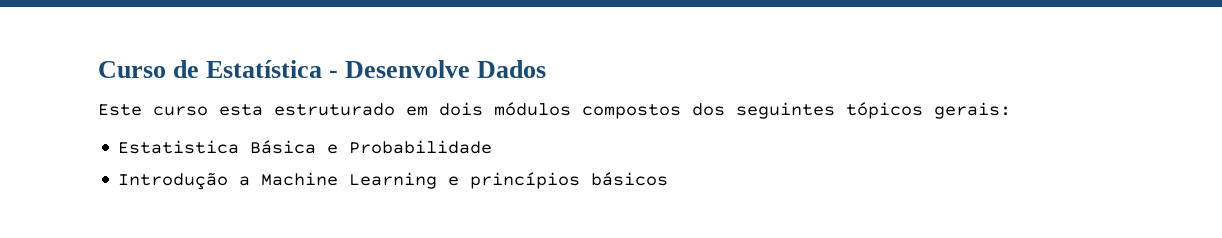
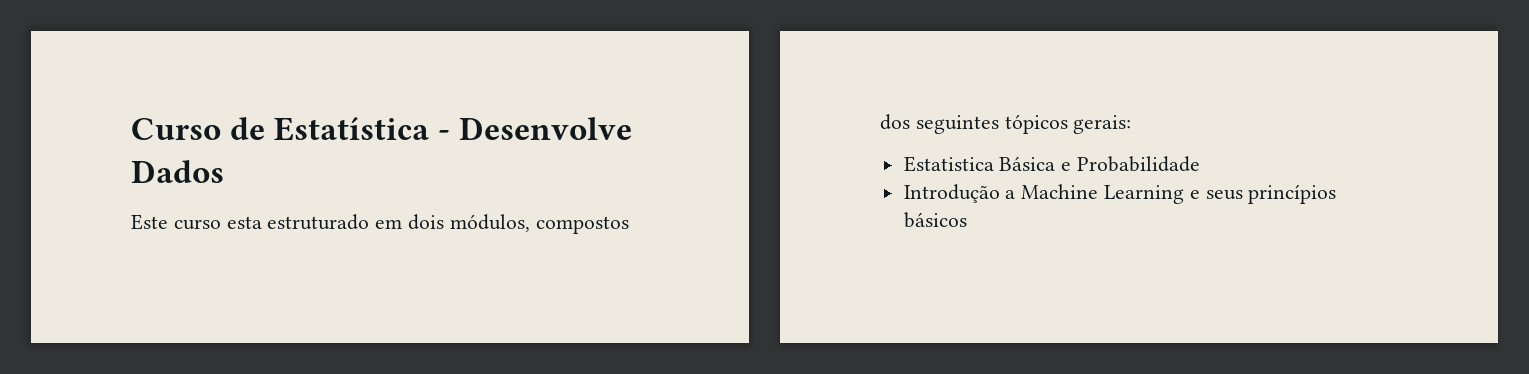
[494,102,571,116] módulos -> [449,214,530,232] módulos,
(460, 181) none -> [1205,190,1243,200] seus

